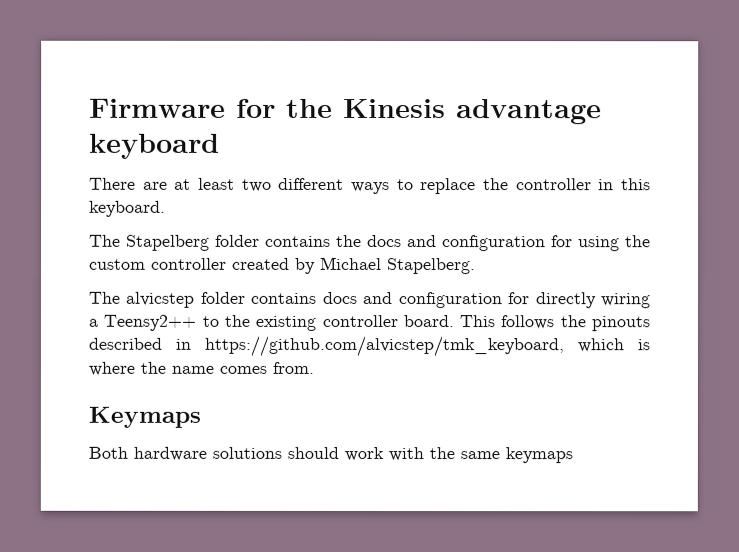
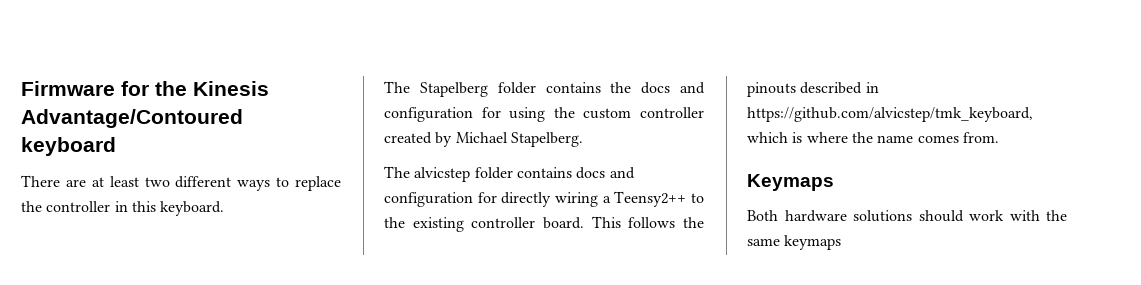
[456,99,602,125] advantage -> [21,109,243,128] Advantage/Contoured

